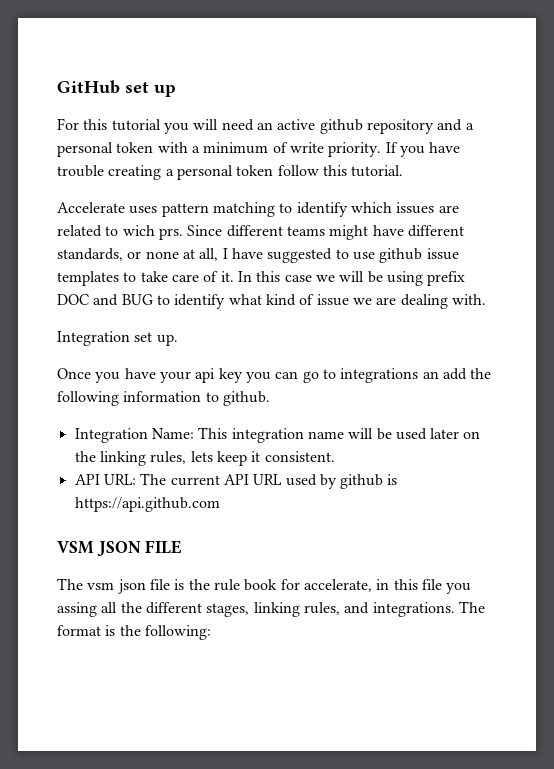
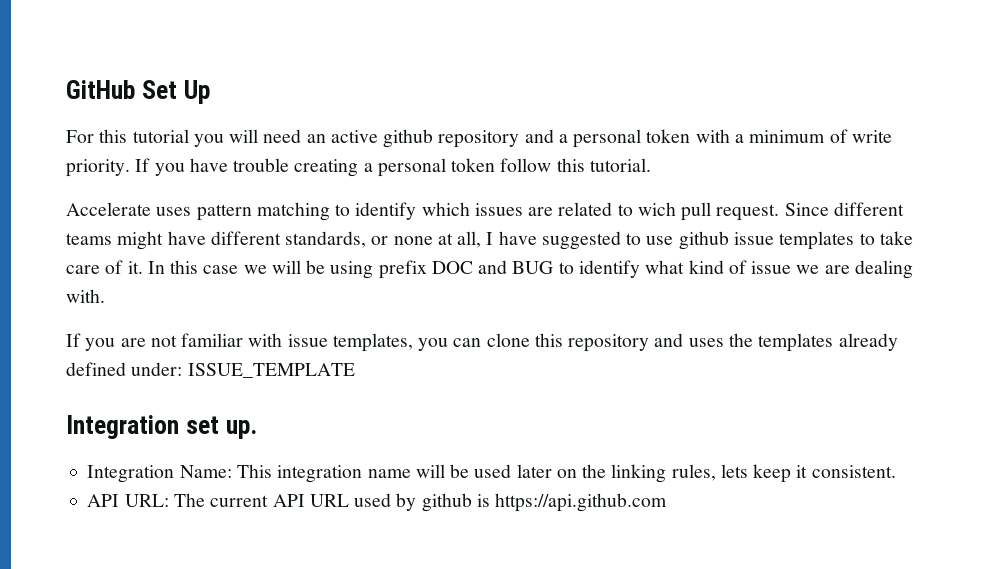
[125,82,176,97] set up -> [141,80,210,104] Set Up
[158,228,183,240] prs. -> [681,202,780,221] pull request.
[57,331,178,346] [57,368,492,383] [57,391,270,406] Integration set up. // Once you have your api key you can go to integrations an add the following information to github. -> [66,333,898,352] [66,362,355,378] [66,415,257,439] If you are not familiar with issue templates, you can clone this repository and uses the templates already defined under: ISSUE_TEMPLATE // Integration set up.
[57,540,183,557] [57,578,472,594] [57,601,485,617] [57,625,211,640] // VSM JSON FILE // The vsm json file is the rule book for accelerate, in this file you assing all the different stages, linking rules, and integrations. The format is the following: -> (668, 502) none

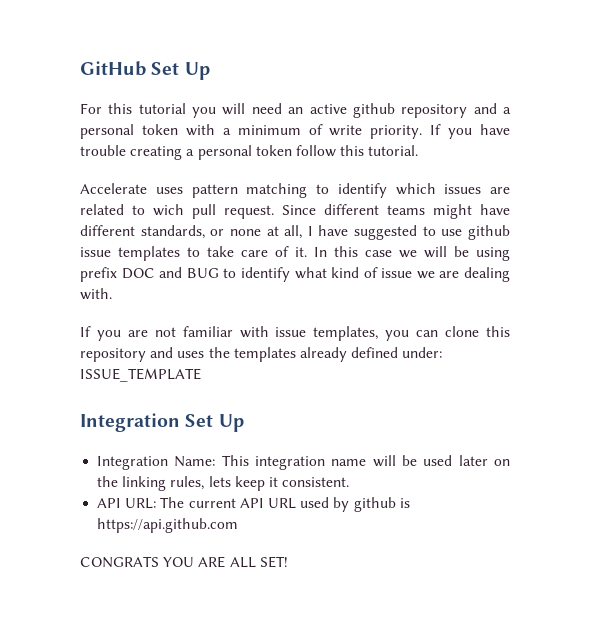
[185,416,257,439] set up. -> [185,414,244,432] Set Up
(668, 502) none -> [80,556,288,568] // CONGRATS YOU ARE ALL SET!

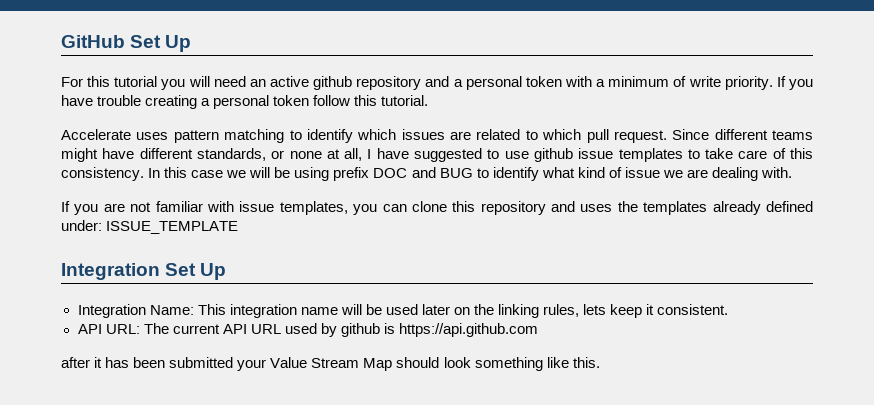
[153,204,184,216] wich -> [542,129,582,140] which
[295,247,307,257] it. -> [789,148,813,159] [61,167,144,181] this consistency.
[80,556,288,568] CONGRATS YOU ARE ALL SET! -> [61,357,600,371] after it has been submitted your Value Stream Map should look something like this.

